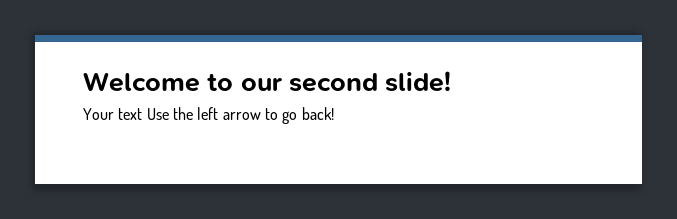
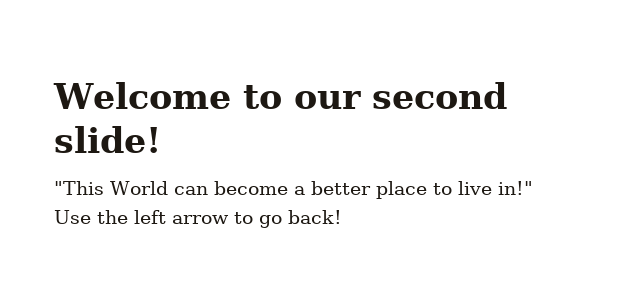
[83,108,143,120] Your text -> [54,181,533,199] "This World can become a better place to live in!"

